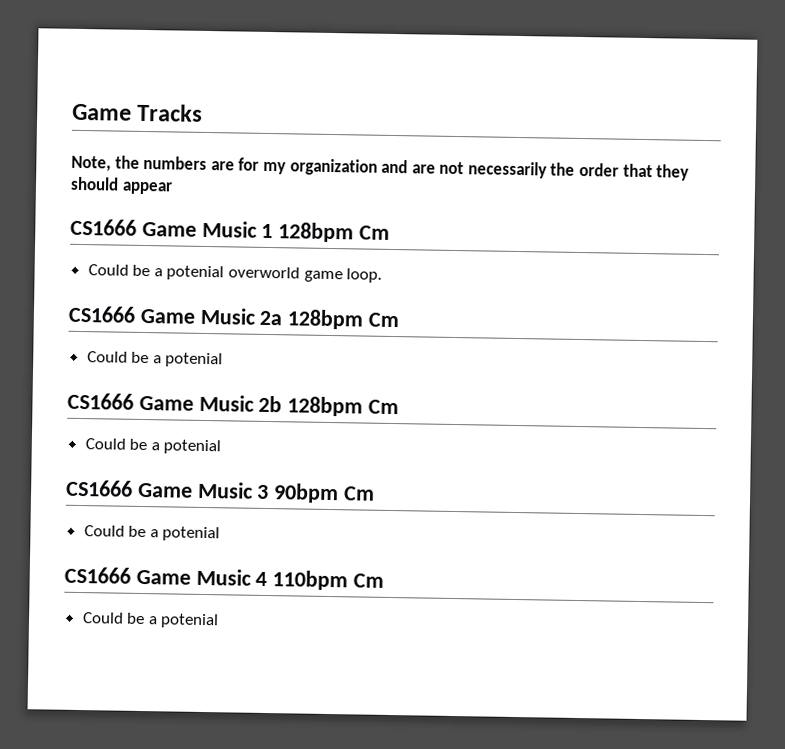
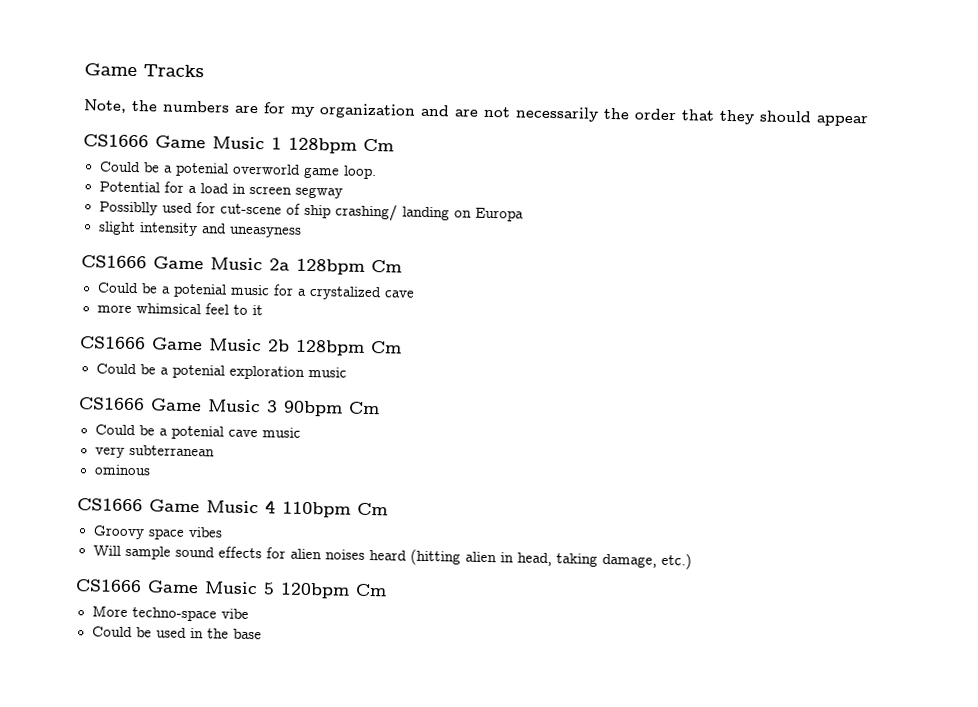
(383, 275) none -> [98,181,343,199] [98,201,524,222] [97,221,302,238] // Potential for a load in screen segway // Possiblly used for cut-scene of ship crashing/ landing on Europa // slight intensity and uneasyness
(224, 360) none -> [229,284,415,301] [96,303,263,316] music for a crystalized cave // more whimsical feel to it
(222, 447) none -> [228,365,347,380] exploration music
(221, 534) none -> [227,427,301,438] [94,444,215,458] [93,464,151,476] cave music // very subterranean // ominous
[81,612,220,629] Could be a potenial -> [92,525,223,540] [92,545,692,570] [75,579,387,599] [91,605,249,622] [91,626,262,640] Groovy space vibes // Will sample sound effects for alien noises heard (hitting alien in head, taking damage, etc.) // CS1666 Game Music 5 120bpm Cm // More techno-space vibe // Could be used in the base

